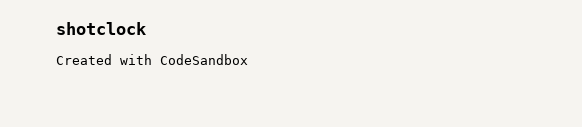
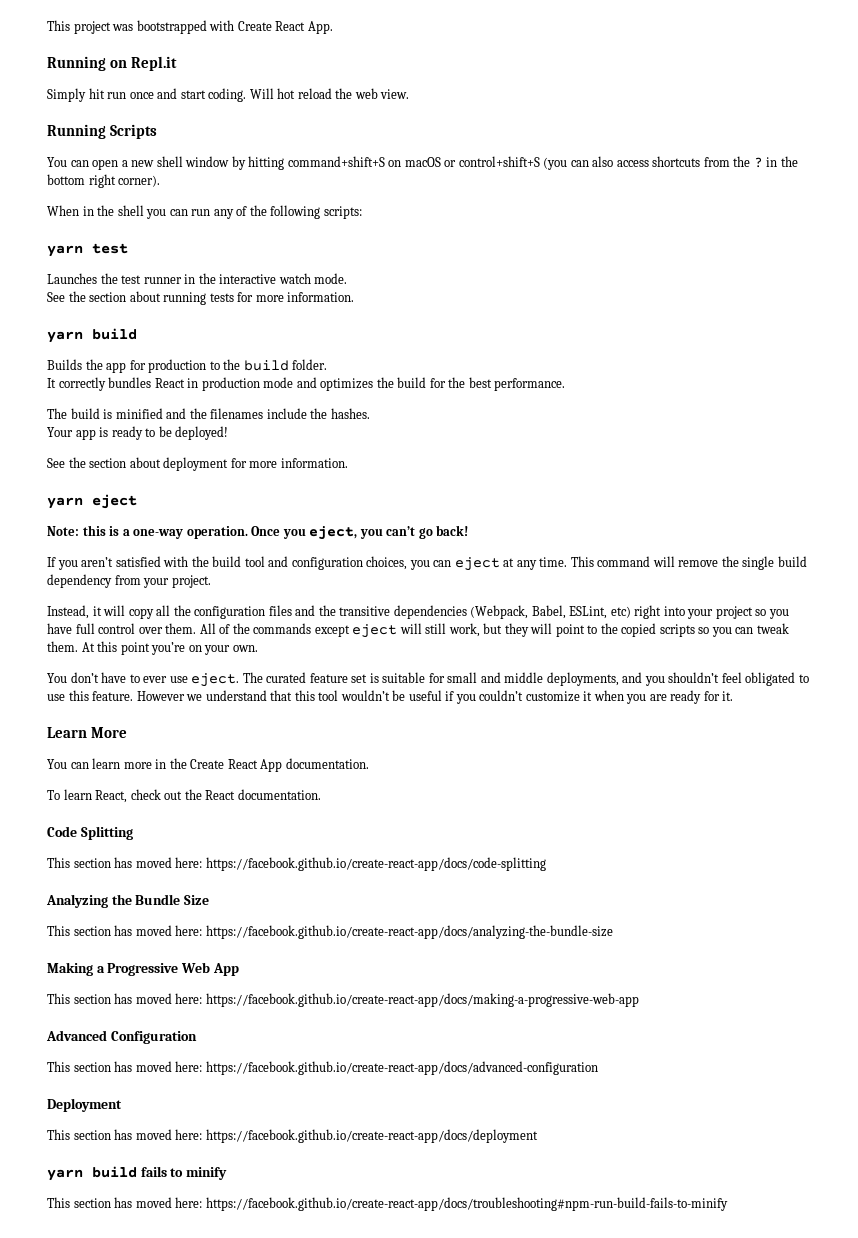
[56,22,146,35] [56,54,248,65] shotclock // Created with CodeSandbox -> [47,20,333,34] [47,56,177,71] [47,88,410,102] [47,124,157,139] [47,156,798,170] [47,174,161,188] [47,205,362,219] [47,243,128,257] [47,273,348,284] [47,291,355,305] [47,328,137,343] [47,359,328,373] [47,377,566,391] [47,408,370,419] [47,426,229,440] [47,457,348,471] [47,494,137,509] [47,525,469,540] [47,556,807,571] [47,574,211,588] [47,605,789,619] [47,623,789,638] [47,641,258,655] [47,672,809,687] [47,690,734,704] [47,727,127,738] [47,758,369,772] [47,789,321,803] [47,826,133,840] [47,857,546,871] [46,894,209,908] [47,925,613,939] [47,962,239,976] [47,993,639,1007] [46,1030,197,1044] [47,1061,598,1075] [47,1098,122,1112] [47,1129,538,1143] [47,1166,227,1181] [47,1197,728,1211] This project was bootstrapped with Create React App. // Running on Repl.it // Simply hit run once and start coding. Will hot reload the web view. // Running Scripts // You can open a new shell window by hitting command+shift+S on macOS or control+shift+S (you can also access shortcuts from the ? in the bottom right corner). // When in the shell you can run any of the following scripts: // yarn test // Launches the test runner in the interactive watch mode. // See the section about running tests for more information. // yarn build // Builds the app for production to the build folder. // It correctly bundles React in production mode and optimizes the build for the best performance. // The build is minified and the filenames include the hashes. // Your app is ready to be deployed! // See the section about deployment for more information. // yarn eject // Note: this is a one-way operation. Once you eject, you can’t go back! // If you aren’t satisfied with the build tool and configuration choices, you can eject at any time. This command will remove the single build dependency from your project. // Instead, it will copy all the configuration files and the transitive dependencies (Webpack, Babel, ESLint, etc) right into your project so you have full control over them. All of the commands except eject will still work, but they will point to the copied scripts so you can tweak them. At this point you’re on your own. // You don’t have to ever use eject. The curated feature set is suitable for small and middle deployments, and you shouldn’t feel obligated to use this feature. However we understand that this tool wouldn’t be useful if you couldn’t customize it when you are ready for it. // Learn More // You can learn more in the Create React App documentation. // To learn React, check out the React documentation. // Code Splitting // This section has moved here: https://facebook.github.io/create-react-app/docs/code-splitting // Analyzing the Bundle Size // This section has moved here: https://facebook.github.io/create-react-app/docs/analyzing-the-bundle-size // Making a Progressive Web App // This section has moved here: https://facebook.github.io/create-react-app/docs/making-a-progressive-web-app // Advanced Configuration // This section has moved here: https://facebook.github.io/create-react-app/docs/advanced-configuration // Deployment // This section has moved here: https://facebook.github.io/create-react-app/docs/deployment // yarn build fails to minify // This section has moved here: https://facebook.github.io/create-react-app/docs/troubleshooting#npm-run-build-fails-to-minify

